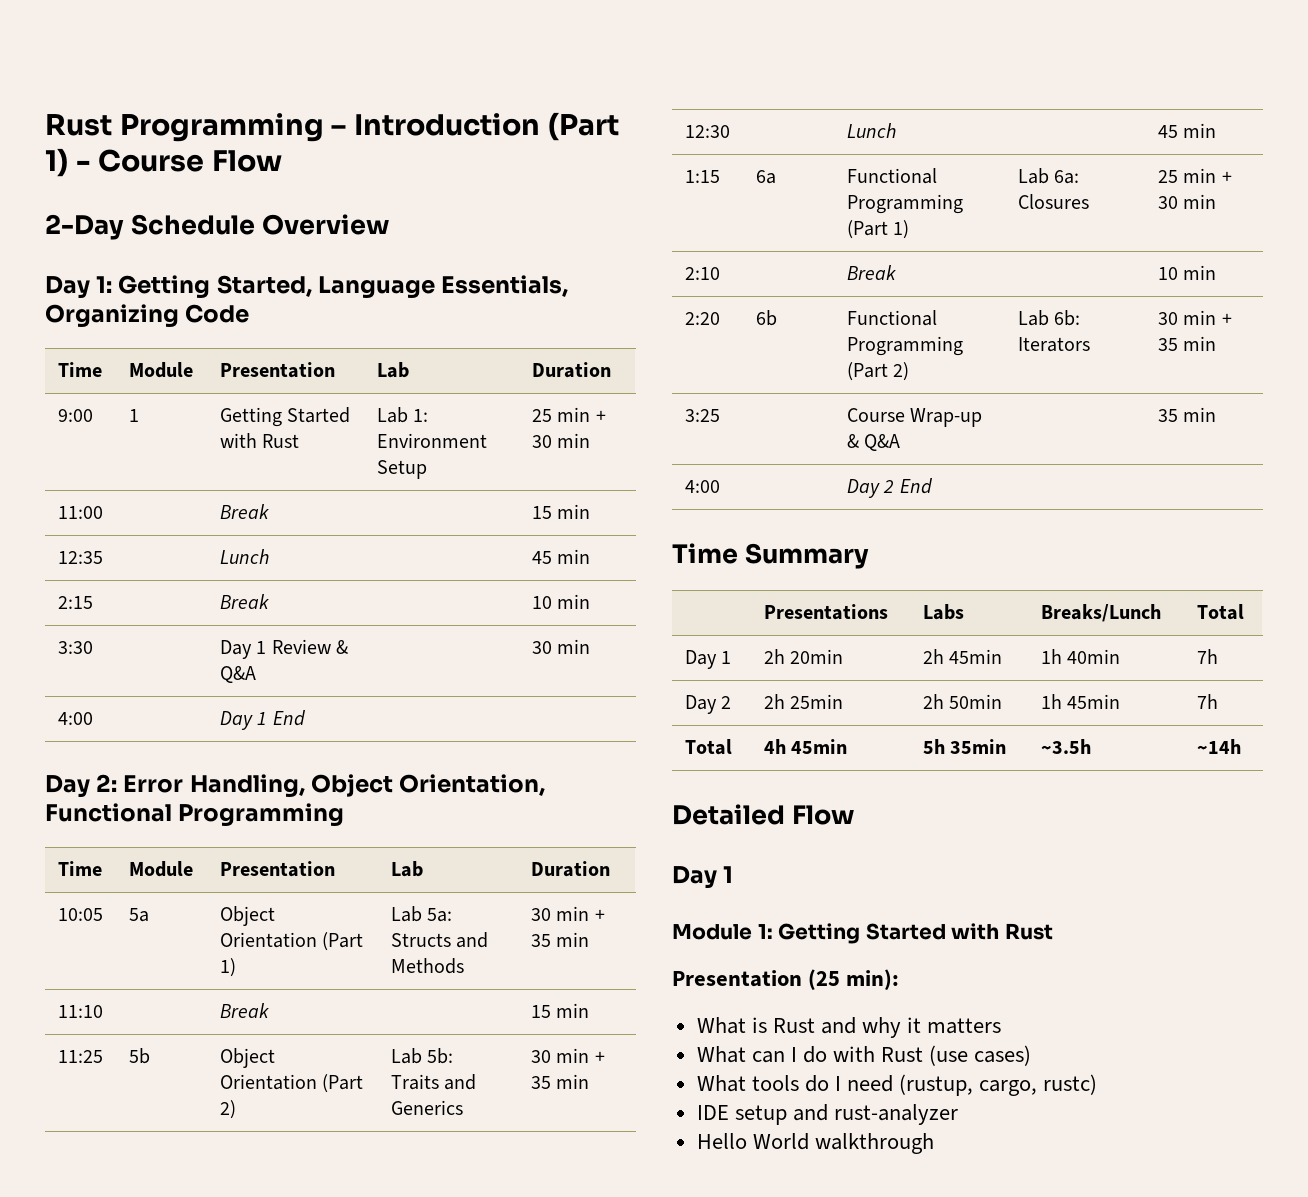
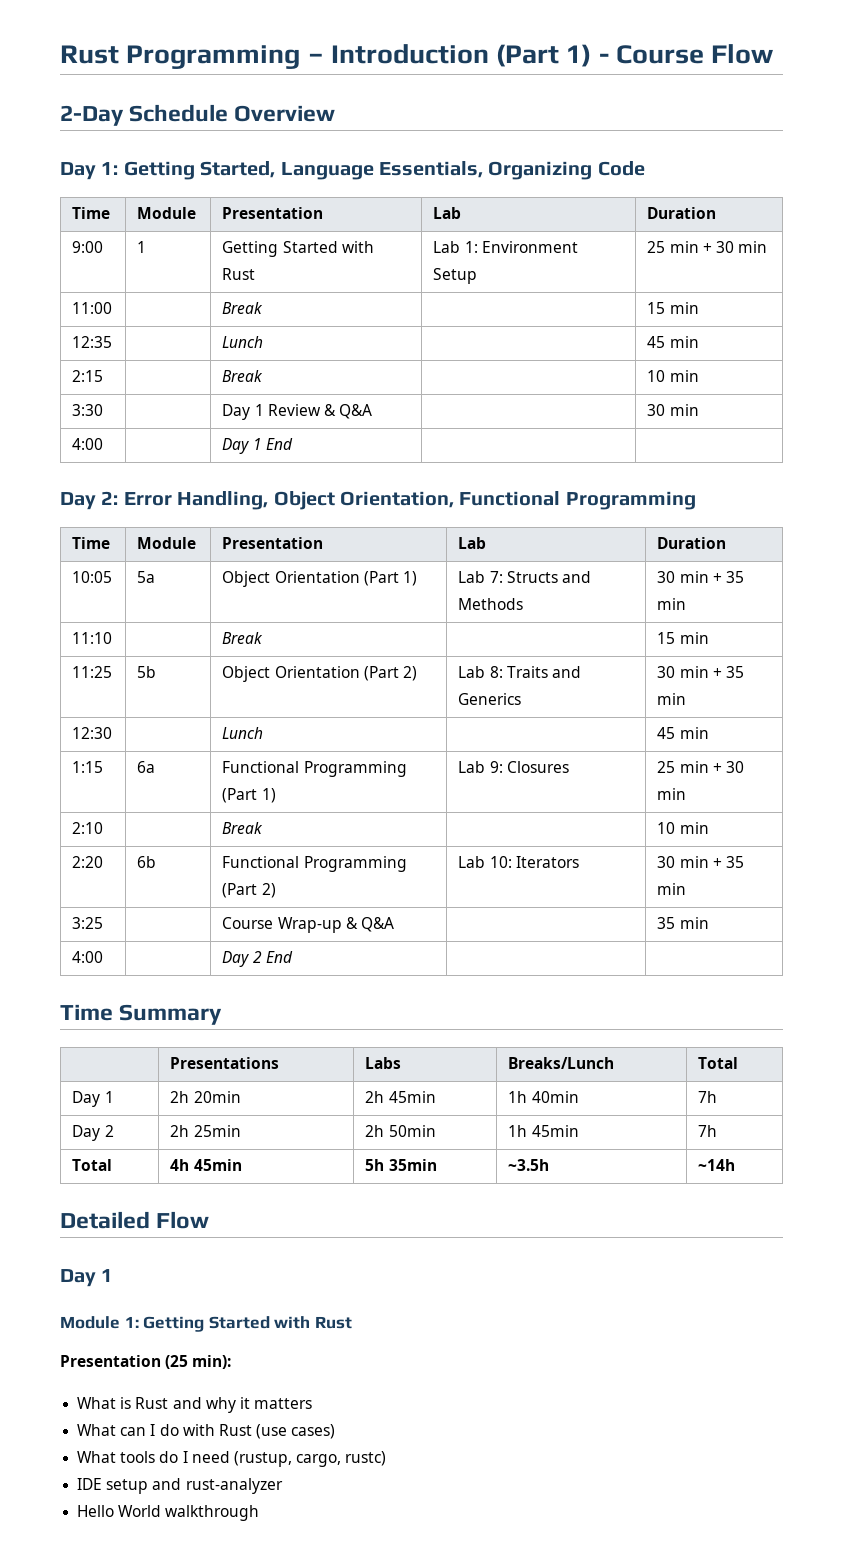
[427,908,453,922] 5a: -> [489,571,503,583] 7:
[427,1048,454,1064] 5b: -> [489,666,503,678] 8:
[1054,170,1080,184] 6a: -> [489,761,503,773] 9:
[1054,310,1081,326] 6b: -> [489,856,512,868] 10:

